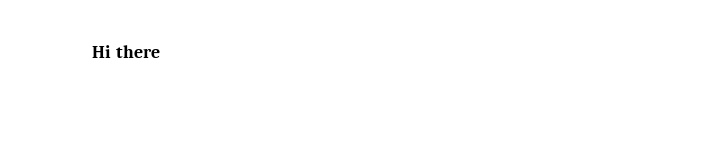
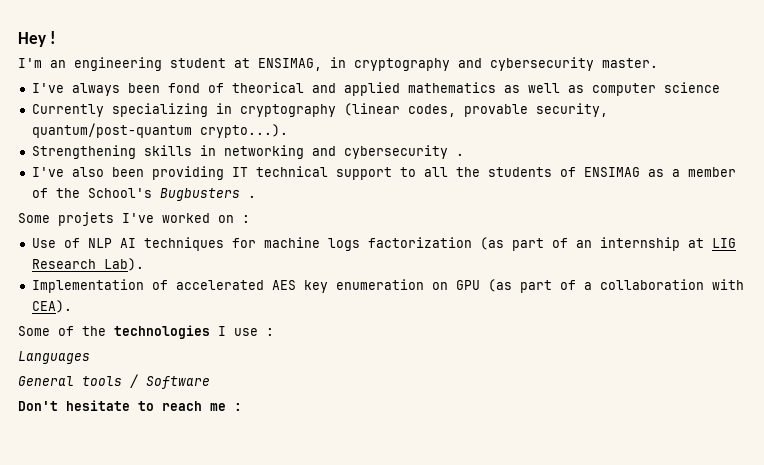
[92,45,160,58] Hi there -> [18,31,57,47] [18,57,658,71] [31,82,720,96] [31,103,608,117] [31,123,288,138] [31,145,464,159] [31,166,736,180] [31,188,256,201] [18,212,250,226] [31,237,736,251] [31,258,144,271] [31,279,744,293] [31,300,72,313] [18,325,274,339] [18,351,90,364] [18,374,210,389] [18,400,242,411] Hey ! // I'm an engineering student at ENSIMAG, in cryptography and cybersecurity master. // I've always been fond of theorical and applied mathematics as well as computer science // Currently specializing in cryptography (linear codes, provable security, quantum/post-quantum crypto...). // Strengthening skills in networking and cybersecurity . // I've also been providing IT technical support to all the students of ENSIMAG as a member of the School's Bugbusters . // Some projets I've worked on : // Use of NLP AI techniques for machine logs factorization (as part of an internship at LIG Research Lab). // Implementation of accelerated AES key enumeration on GPU (as part of a collaboration with CEA). // Some of the technologies I use : // Languages // General tools / Software // Don't hesitate to reach me :

